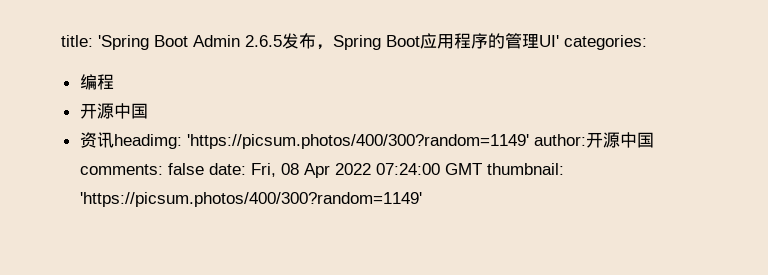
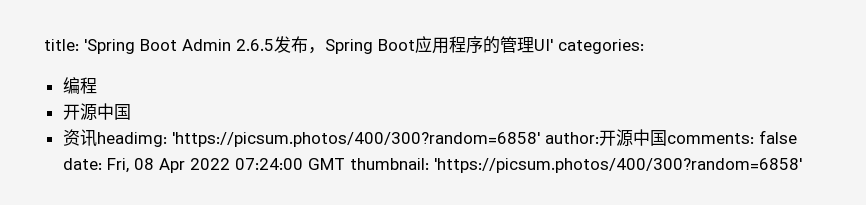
[186,134,529,149] 'https://picsum.photos/400/300?random=1149' -> [171,132,540,147] 'https://picsum.photos/400/300?random=6858'
[79,192,422,207] 'https://picsum.photos/400/300?random=1149' -> [433,158,802,173] 'https://picsum.photos/400/300?random=6858'

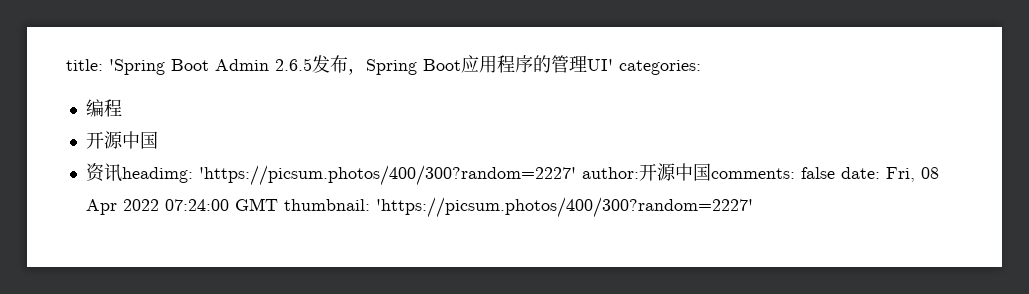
[171,132,540,147] 'https://picsum.photos/400/300?random=6858' -> [198,165,576,186] 'https://picsum.photos/400/300?random=2227'
[433,158,802,173] 'https://picsum.photos/400/300?random=6858' -> [375,197,753,218] 'https://picsum.photos/400/300?random=2227'

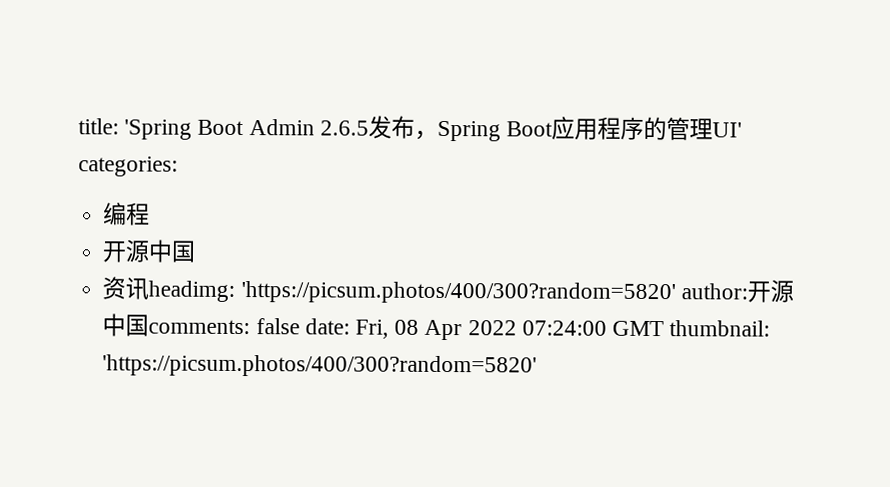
[198,165,576,186] 'https://picsum.photos/400/300?random=2227' -> [240,281,676,305] 'https://picsum.photos/400/300?random=5820'
[375,197,753,218] 'https://picsum.photos/400/300?random=2227' -> [102,354,538,378] 'https://picsum.photos/400/300?random=5820'

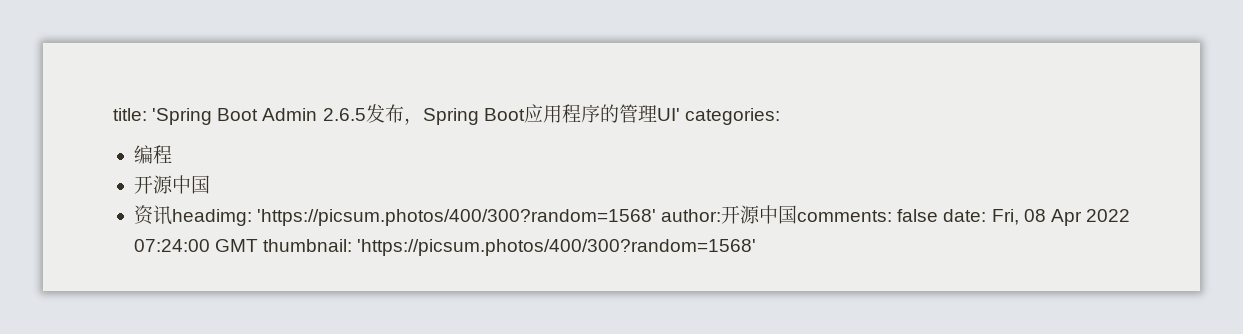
[240,281,676,305] 'https://picsum.photos/400/300?random=5820' -> [257,209,657,226] 'https://picsum.photos/400/300?random=1568'
[102,354,538,378] 'https://picsum.photos/400/300?random=5820' -> [357,239,757,256] 'https://picsum.photos/400/300?random=1568'

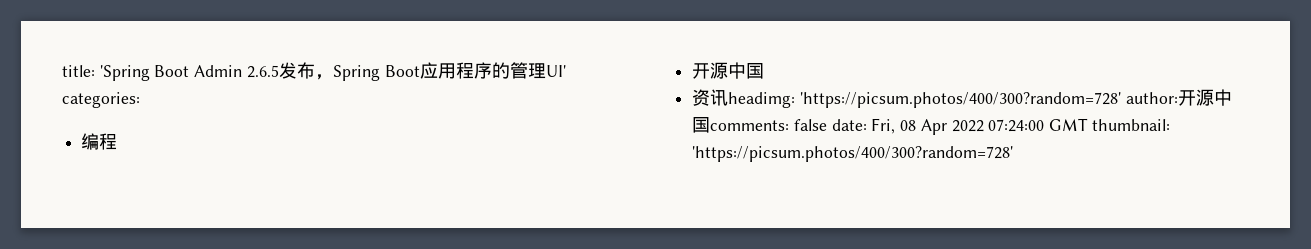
[257,209,657,226] 'https://picsum.photos/400/300?random=1568' -> [799,92,1121,108] 'https://picsum.photos/400/300?random=728'
[357,239,757,256] 'https://picsum.photos/400/300?random=1568' -> [692,146,1014,162] 'https://picsum.photos/400/300?random=728'

